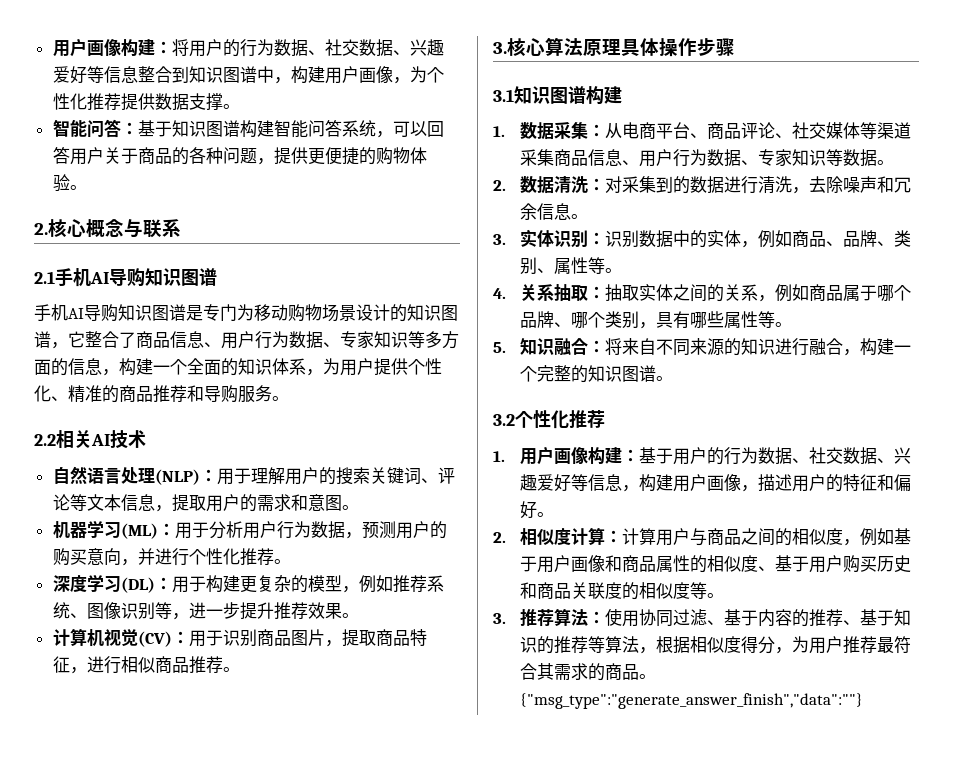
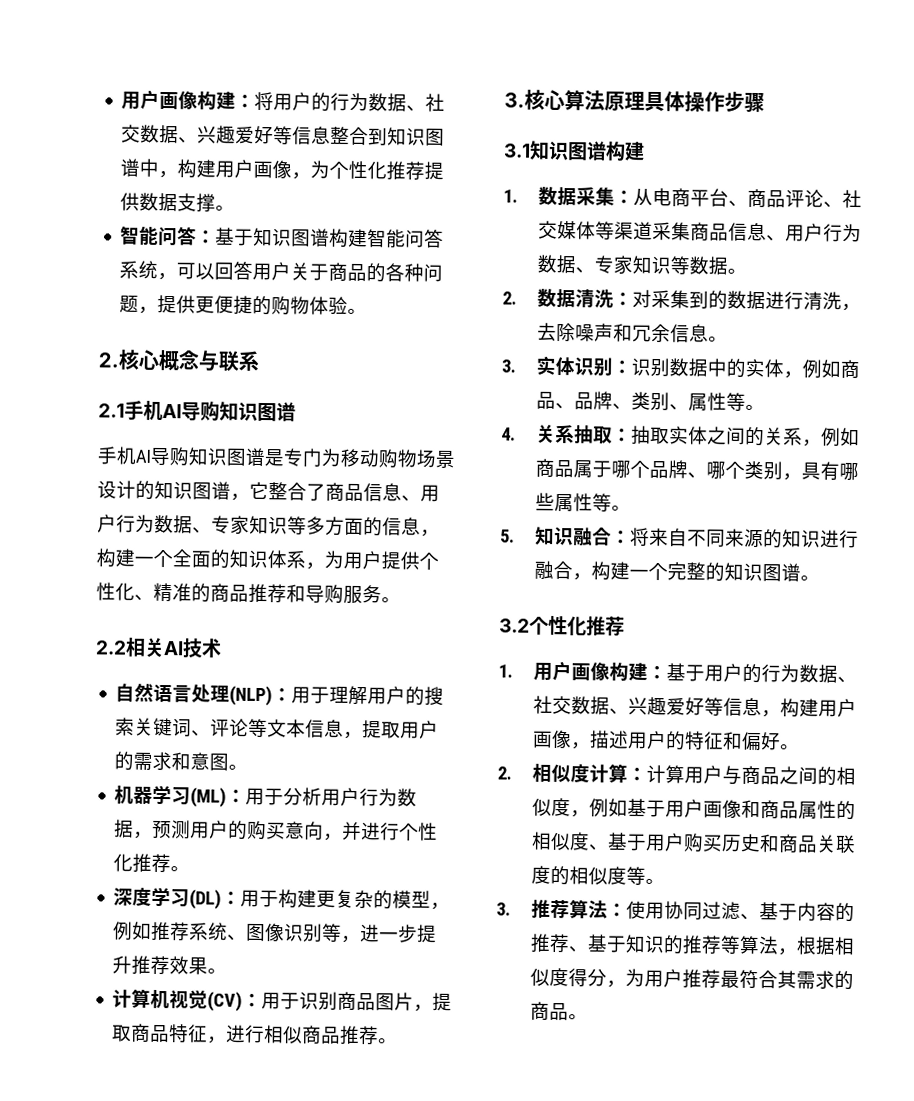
[520,693,864,709] {"msg_type":"generate_answer_finish","data":""} -> (589, 1017) none

